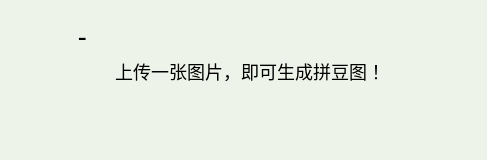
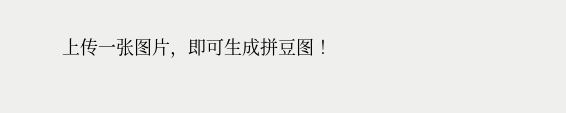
[78,37,86,45] - // -> (61, 46) none

